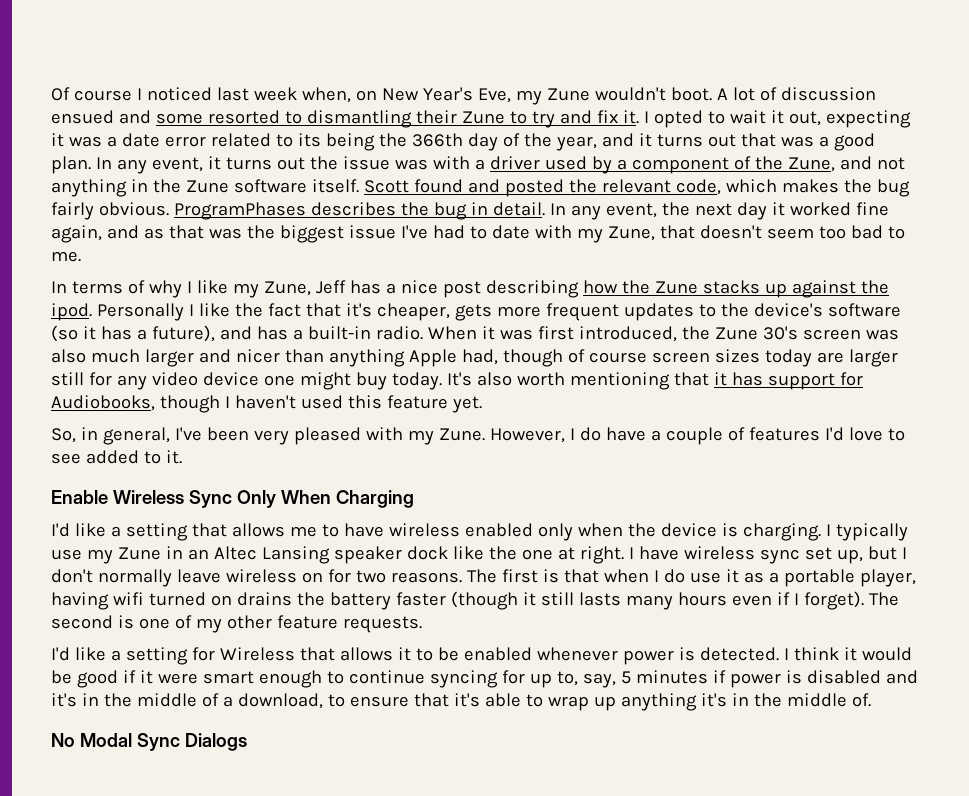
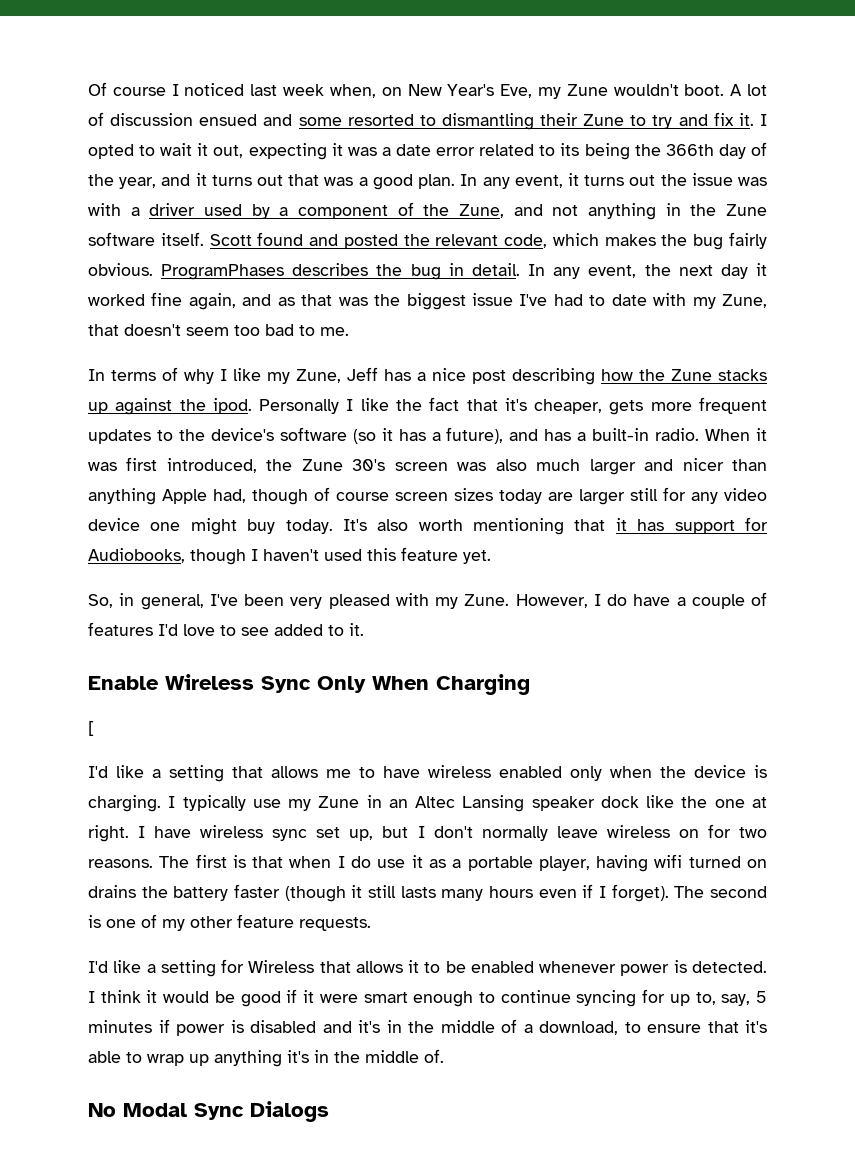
(414, 499) none -> [88,721,94,736] // [

